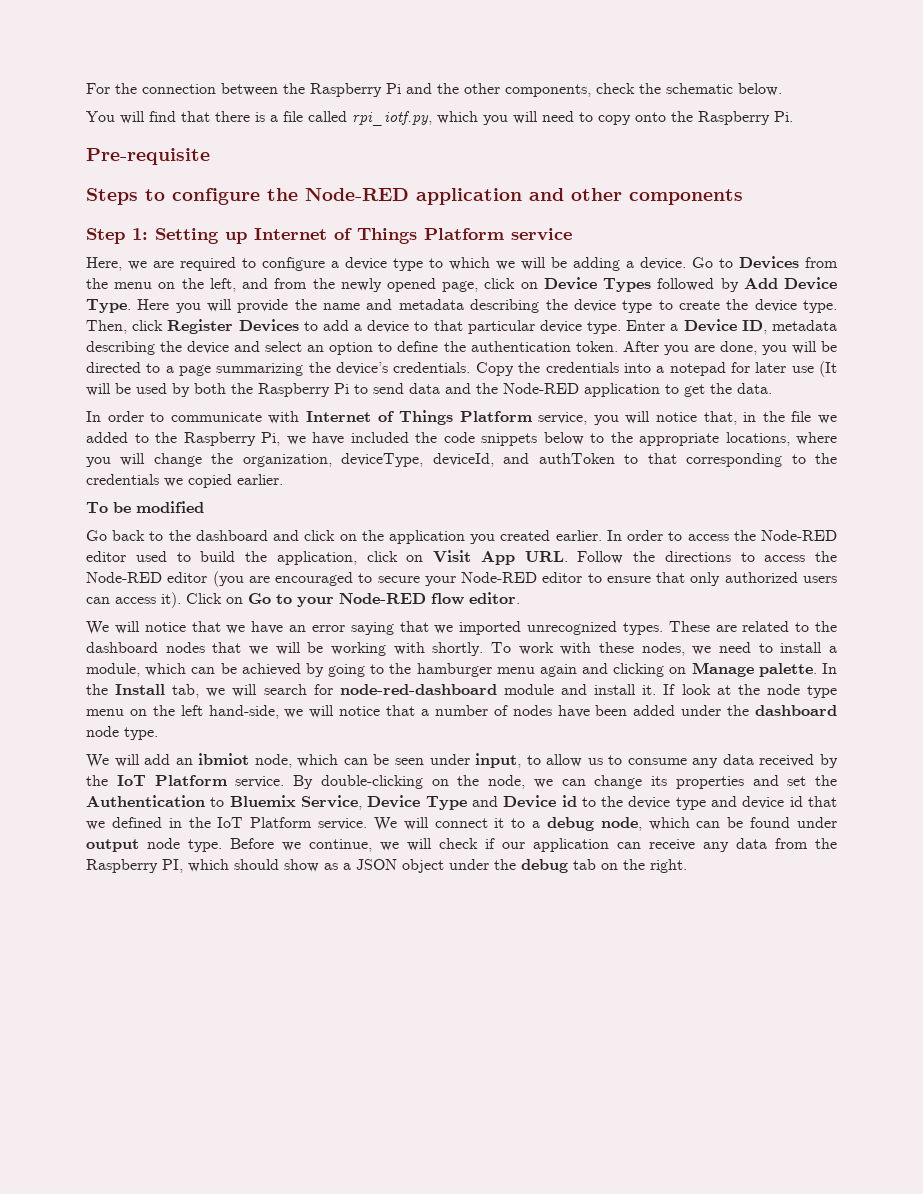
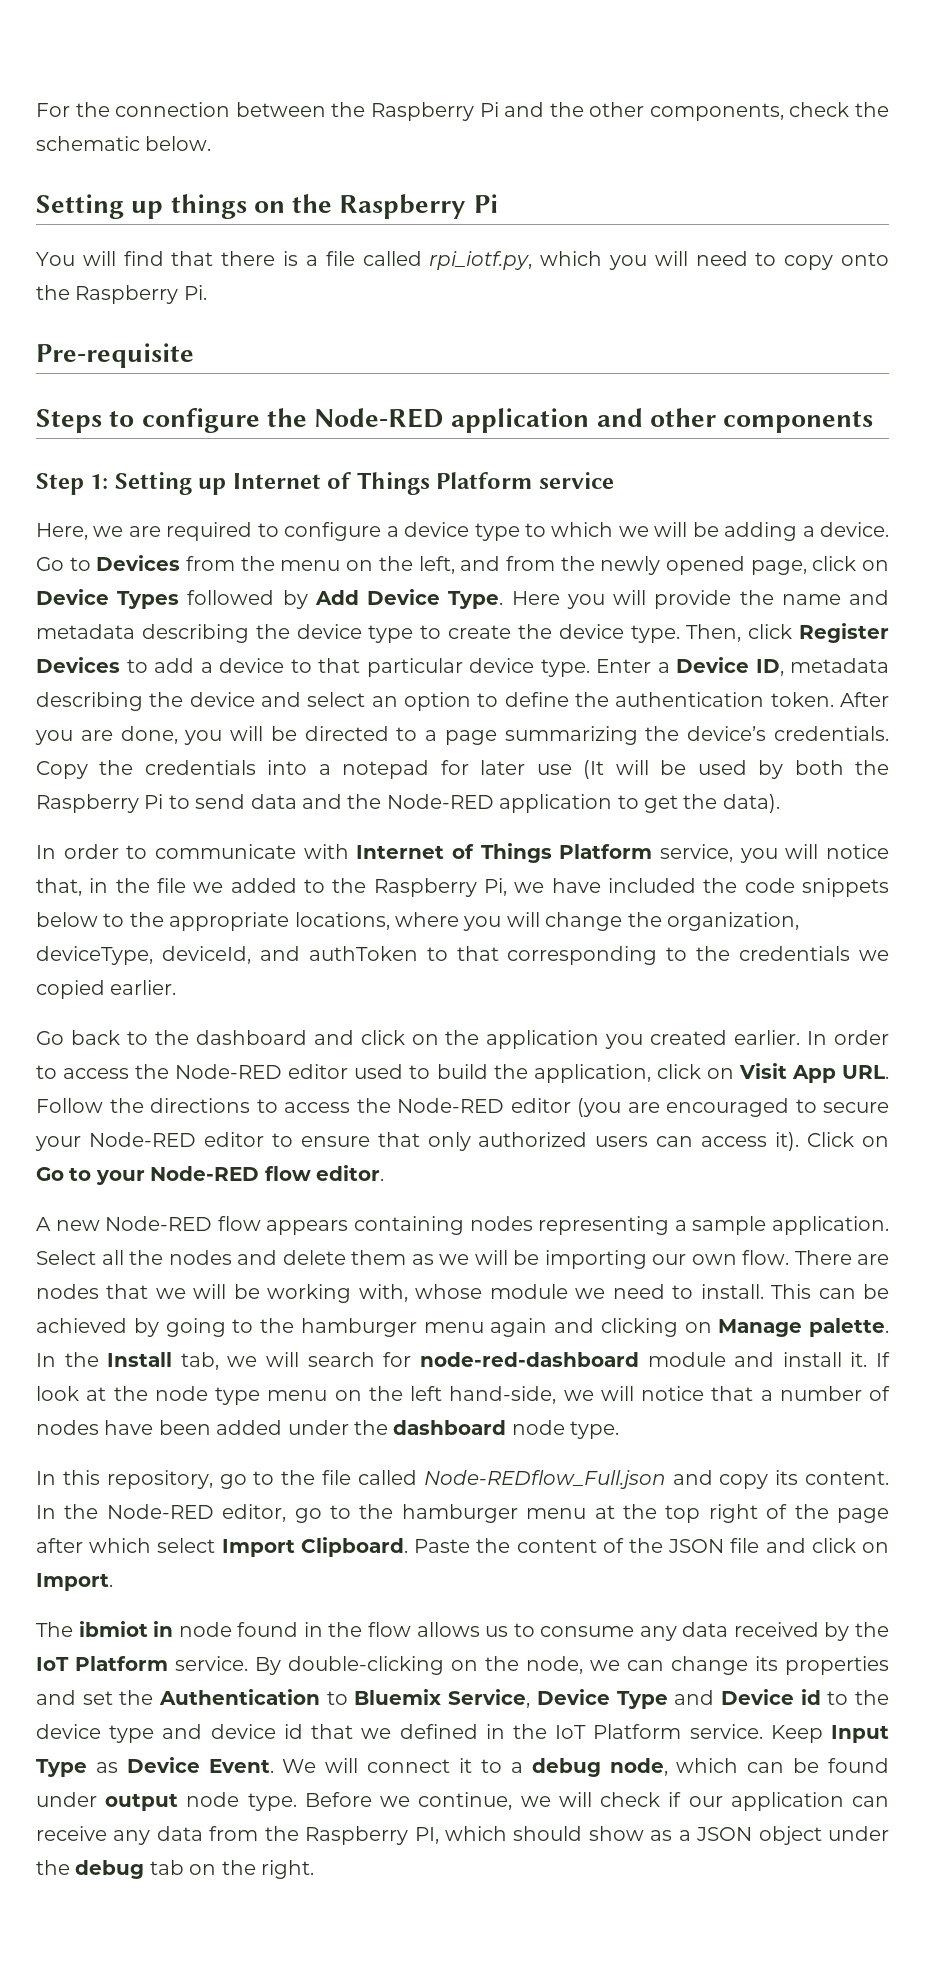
(782, 89) none -> [36,194,498,219] // Setting up things on the Raspberry Pi
[737,383,772,394] data. -> [722,794,780,813] data).
[86,501,204,513] // To be modified -> (177, 987) none
[86,621,838,635] [86,642,158,653] We will notice that we have an error saying that we imported unrecognized types. These are related to the dashboard -> [36,1216,890,1235] [36,1250,889,1269] A new Node-RED flow appears containing nodes representing a sample application. Select all the nodes and delete them as we will be importing our own flow. There are
[393,642,837,656] [86,663,187,677] with shortly. To work with these nodes, we need to install a module, which -> [358,1284,812,1302] with, whose module we need to install. This
[86,753,583,768] We will add an ibmiot node, which can be seen under input, to allow -> [36,1470,890,1489] [36,1504,889,1523] [36,1537,889,1557] [36,1573,113,1591] [36,1621,480,1637] In this repository, go to the file called Node-REDflow_Full.json and copy its content. In the Node-RED editor, go to the hamburger menu at the top right of the page after which select Import Clipboard. Paste the content of the JSON file and click on Import. // The ibmiot in node found in the flow allows
(368, 824) none -> [770,1725,889,1743] [36,1757,274,1777] Keep Input Type as Device Event.

